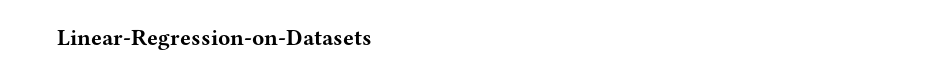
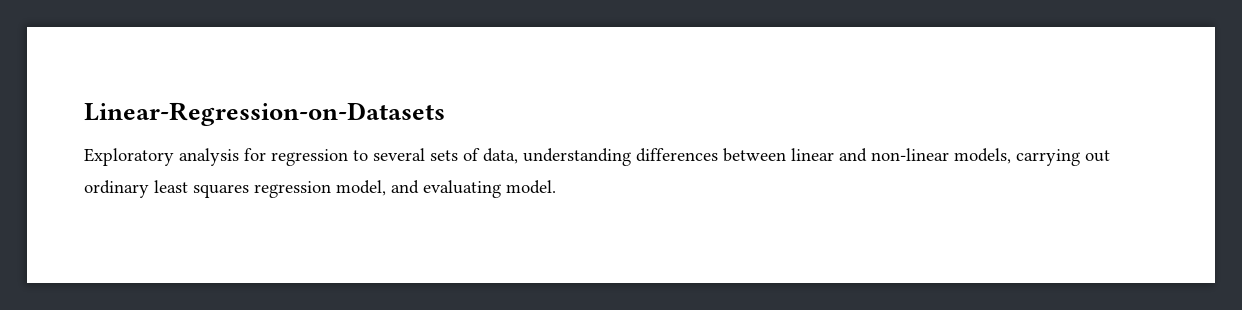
(372, 39) none -> [84,148,1110,166] [84,180,556,198] // Exploratory analysis for regression to several sets of data, understanding differences between linear and non-linear models, carrying out ordinary least squares regression model, and evaluating model.

